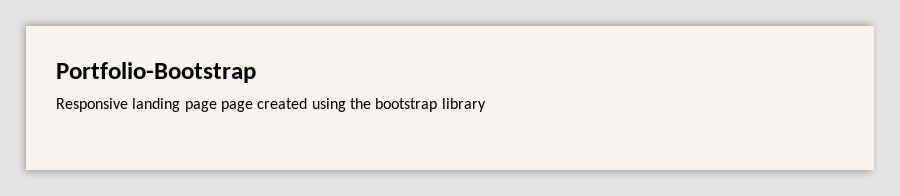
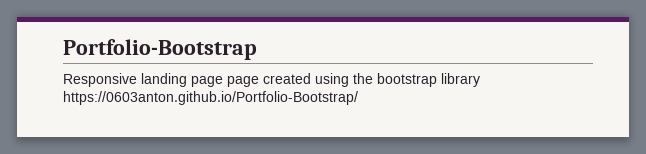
(486, 105) none -> [63,91,358,105] https://0603anton.github.io/Portfolio-Bootstrap/

